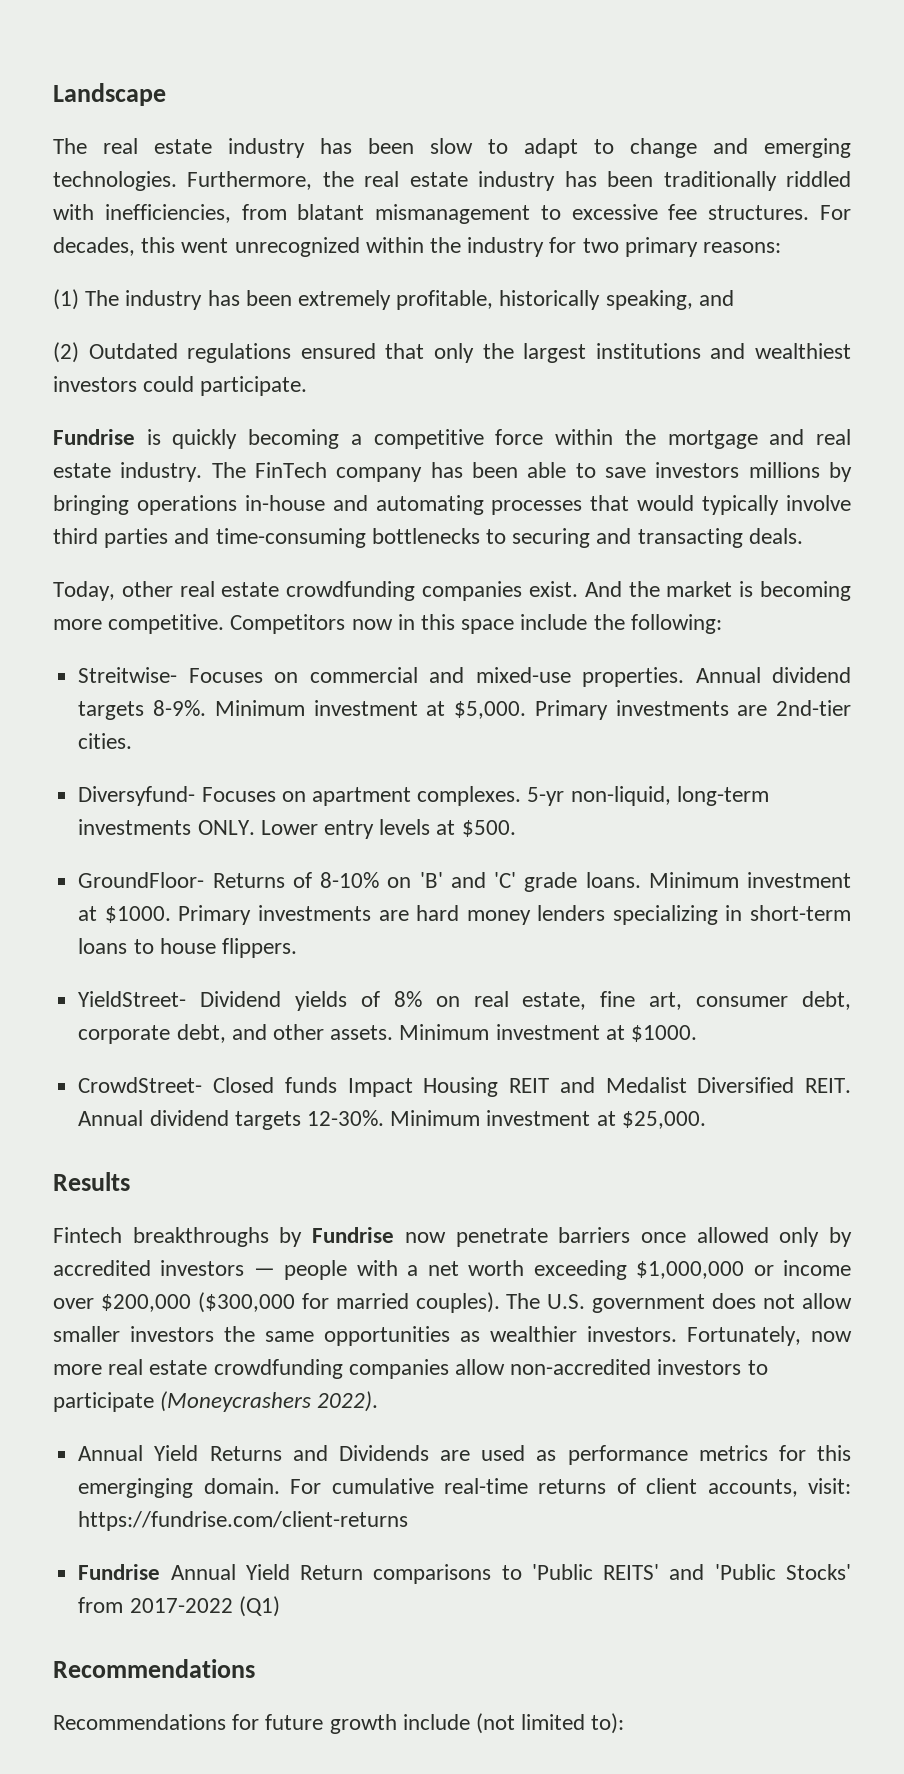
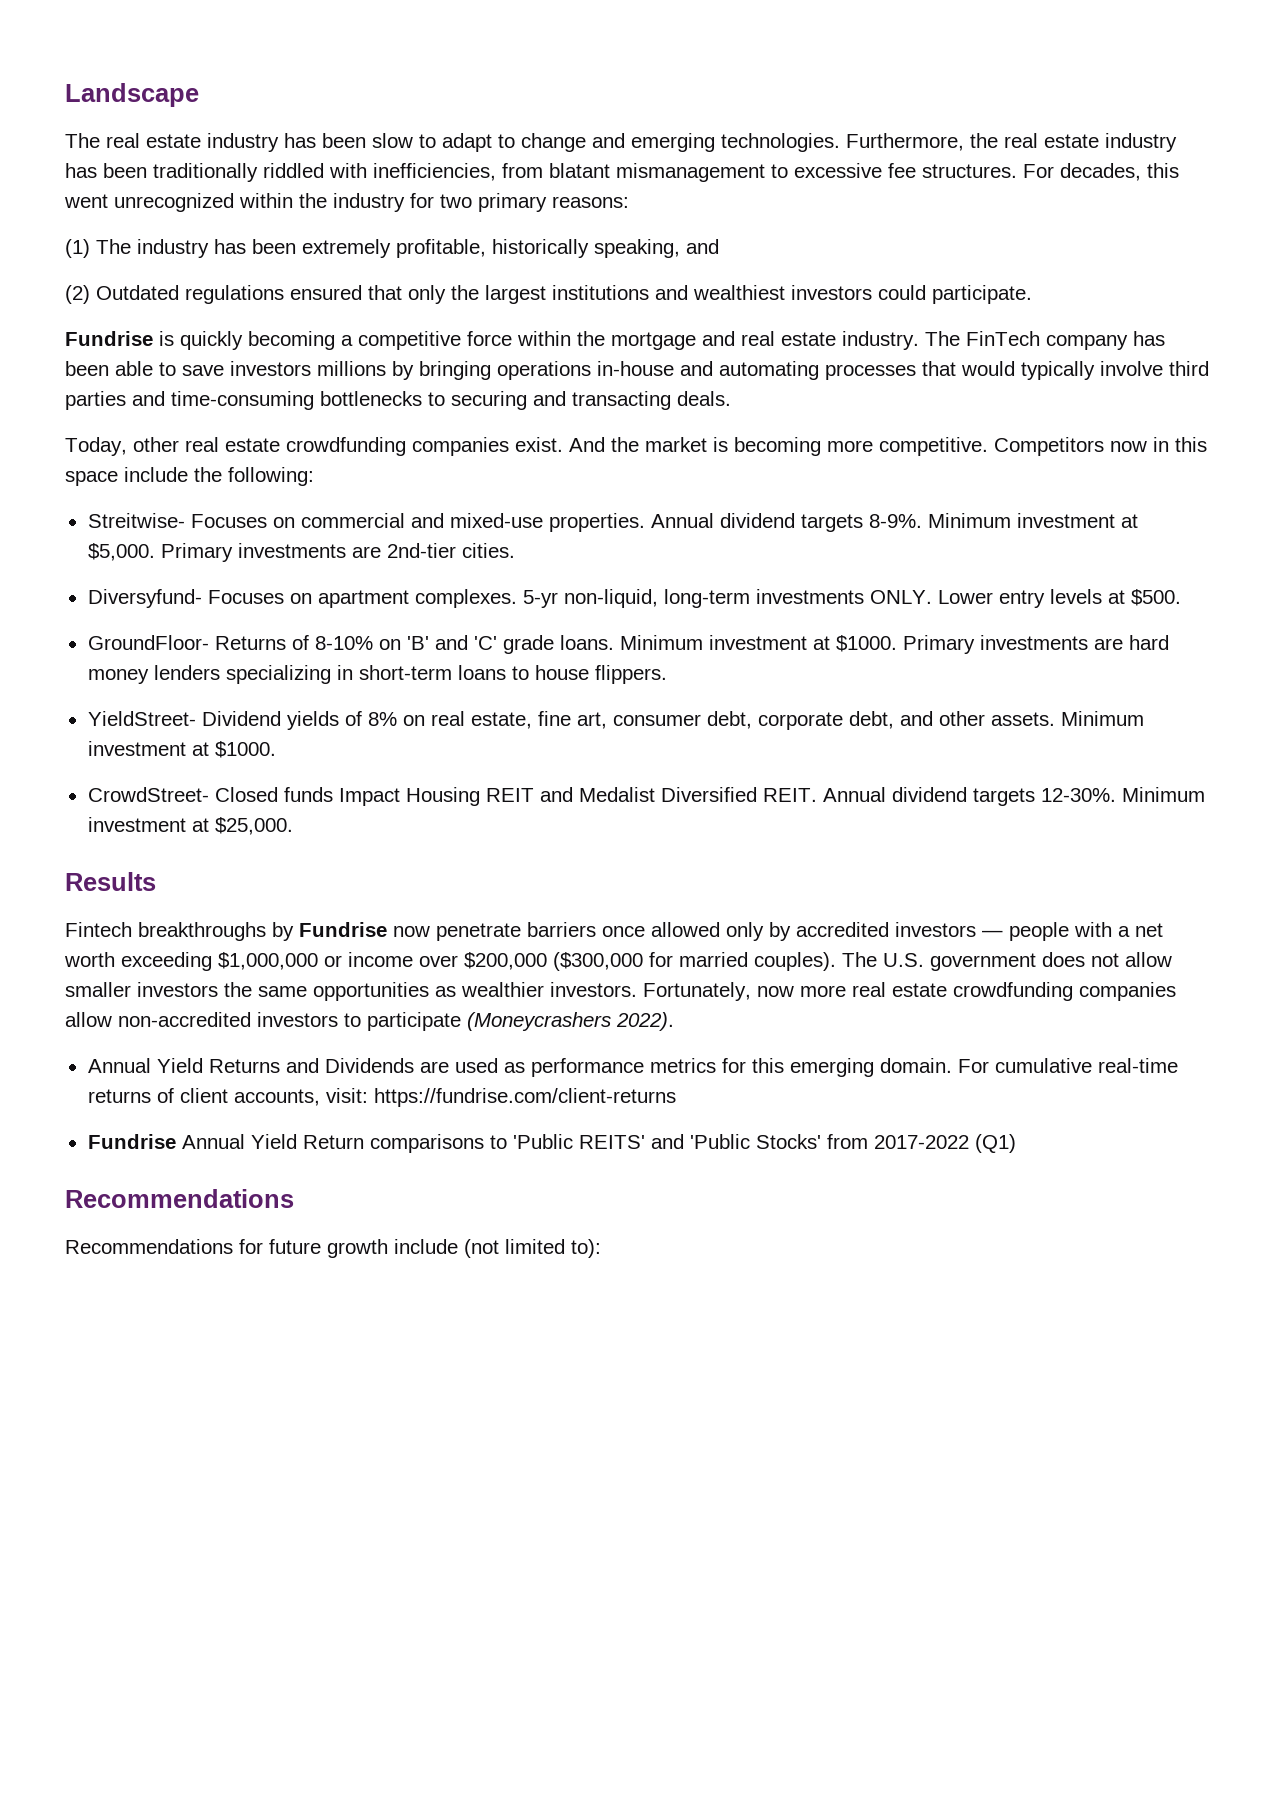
[78,1478,194,1498] emerginging -> [789,1058,874,1077] emerging

